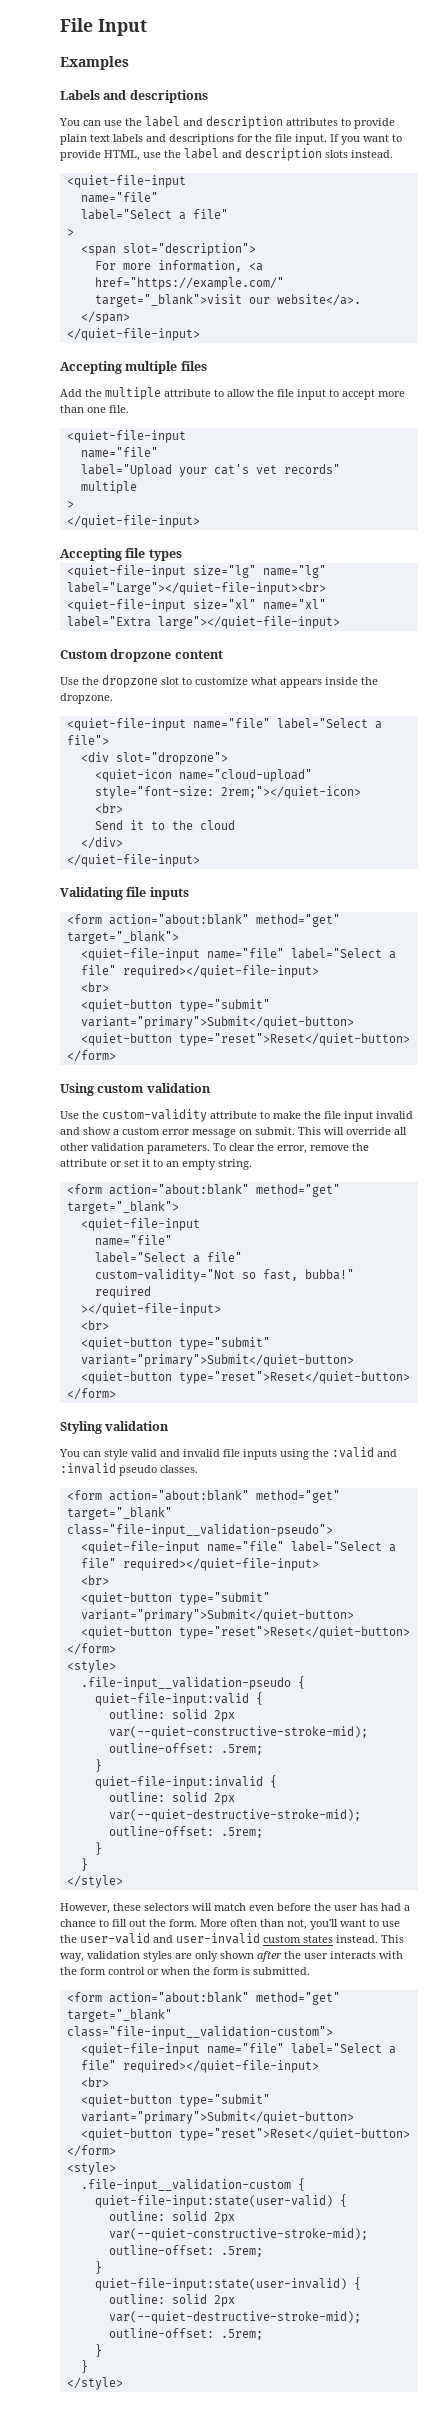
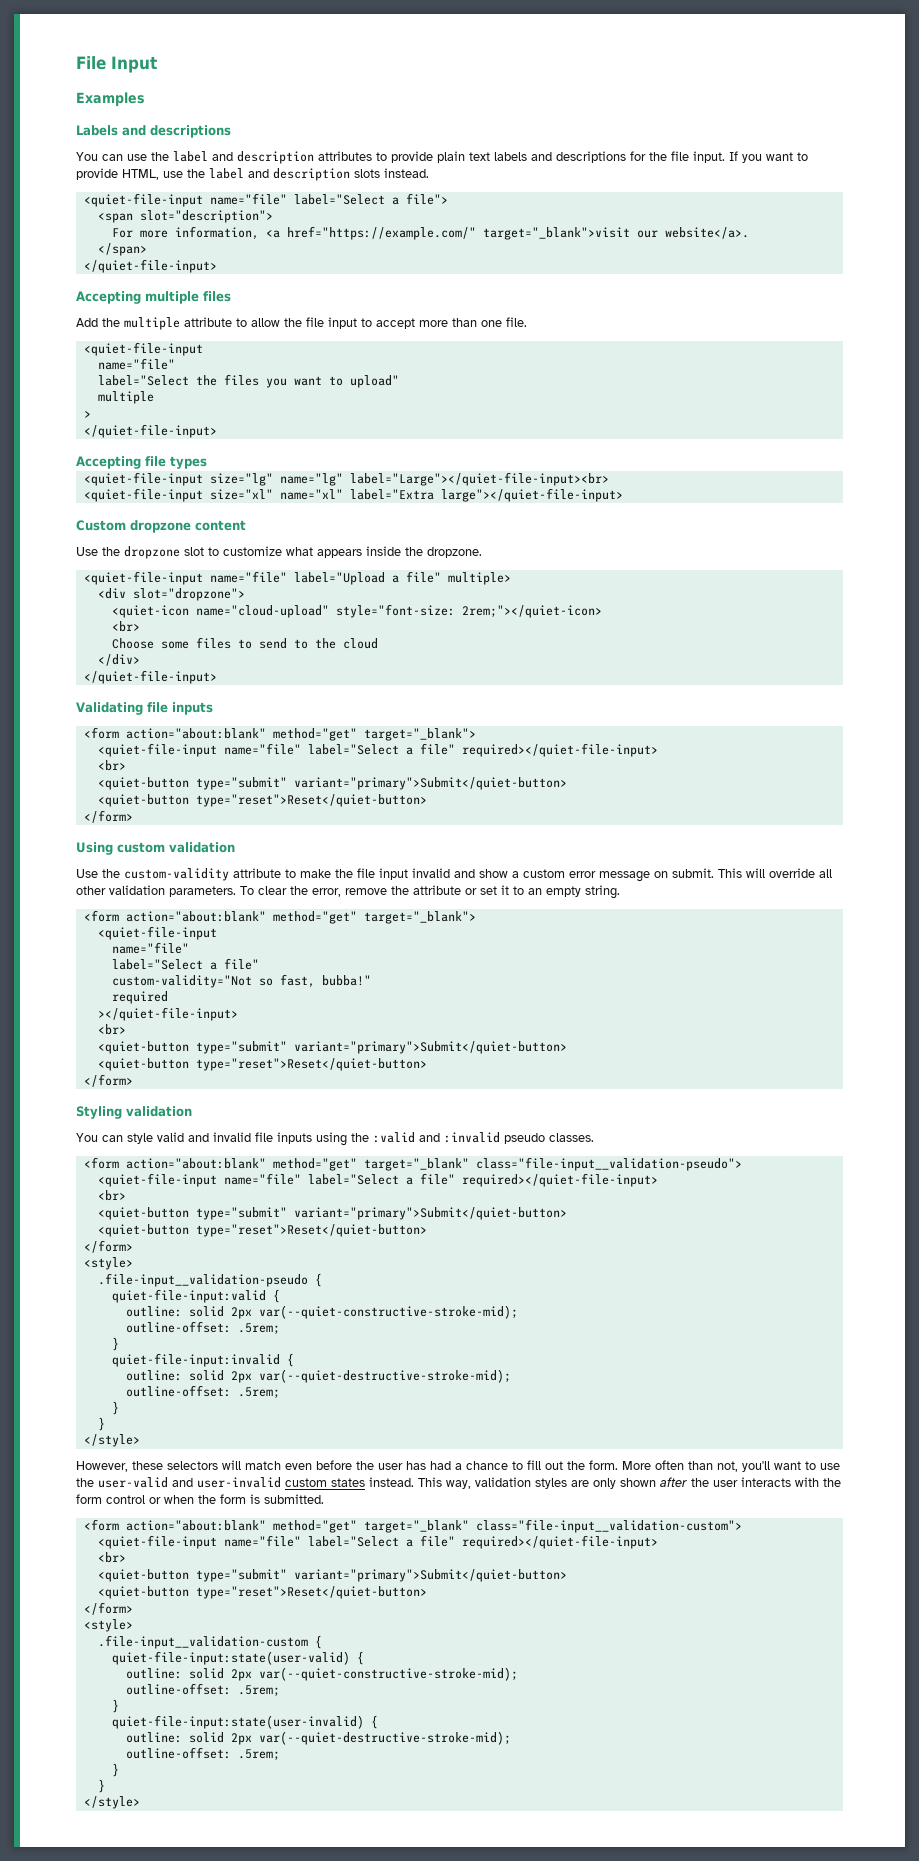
[80,192,158,203] [80,209,228,220] [66,229,74,236] // name="file" // label="Select a file" // > -> [209,193,448,205] name="file" label="Select a file">
[80,464,340,477] label="Upload your cat's vet records" -> [97,374,399,388] label="Select the files you want to upload"
[276,718,382,729] [66,735,109,745] label="Select a file"> -> [293,571,511,585] label="Upload a file" multiple>
[94,820,144,830] Send it -> [111,637,287,649] Choose some files to send

